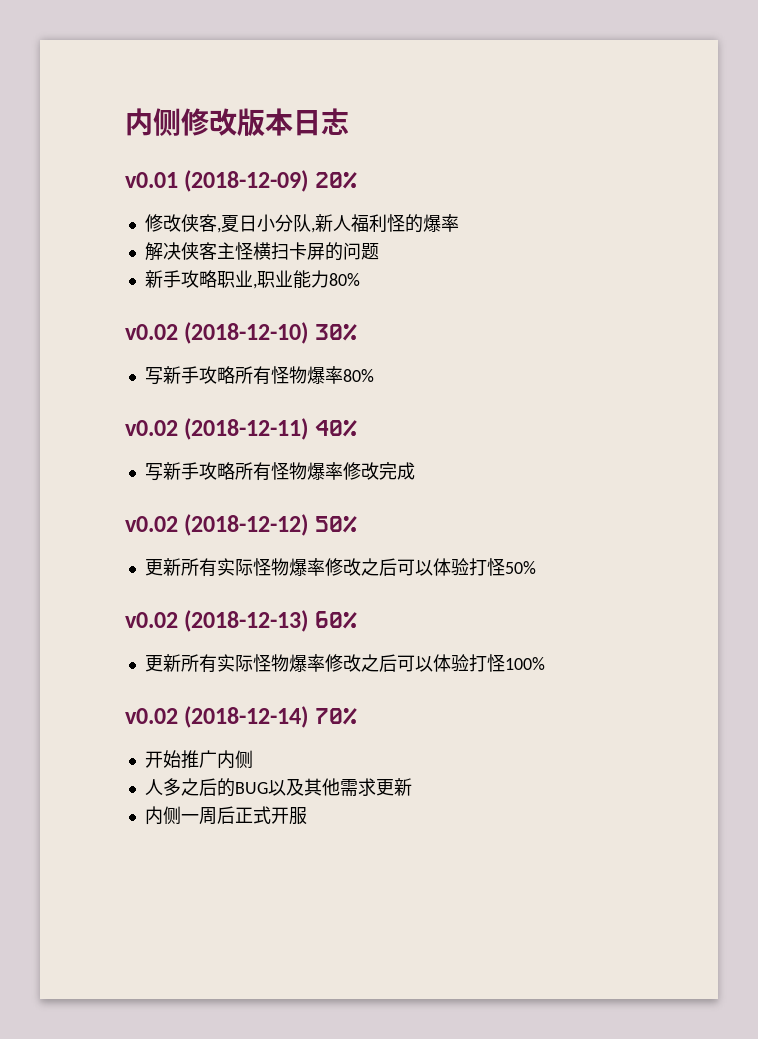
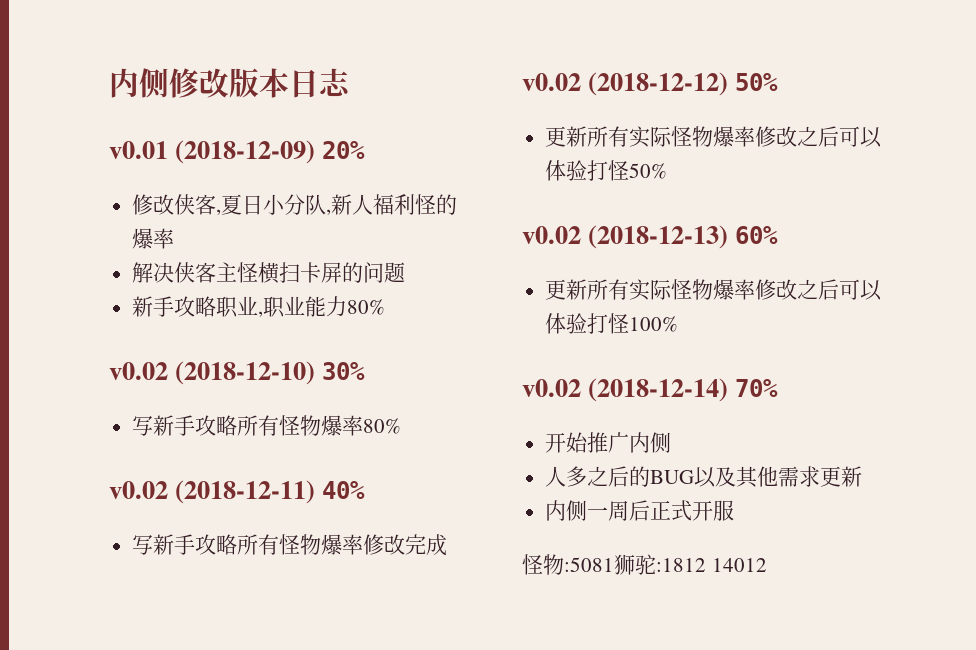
(307, 816) none -> [522,554,767,575] // 怪物:5081狮驼:1812 14012

